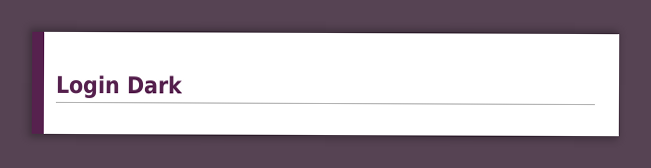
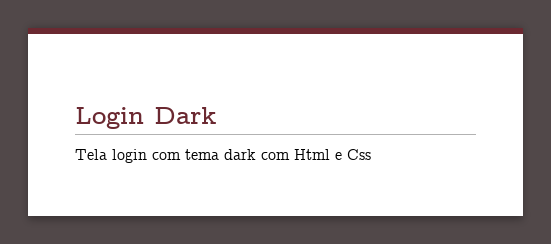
(184, 85) none -> [75,149,371,163] // Tela login com tema dark com Html e Css

